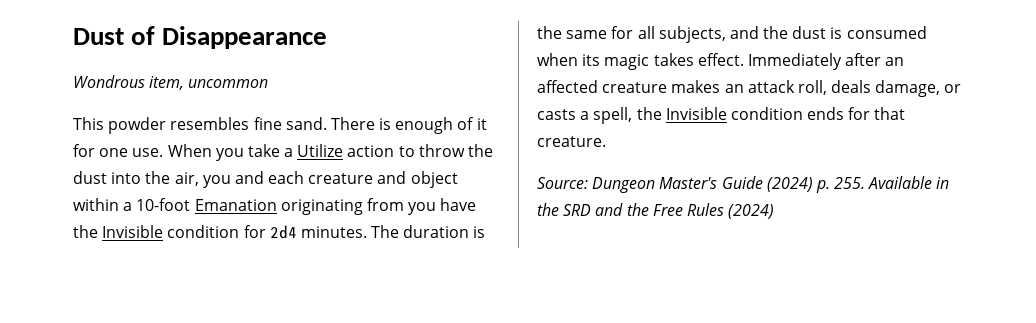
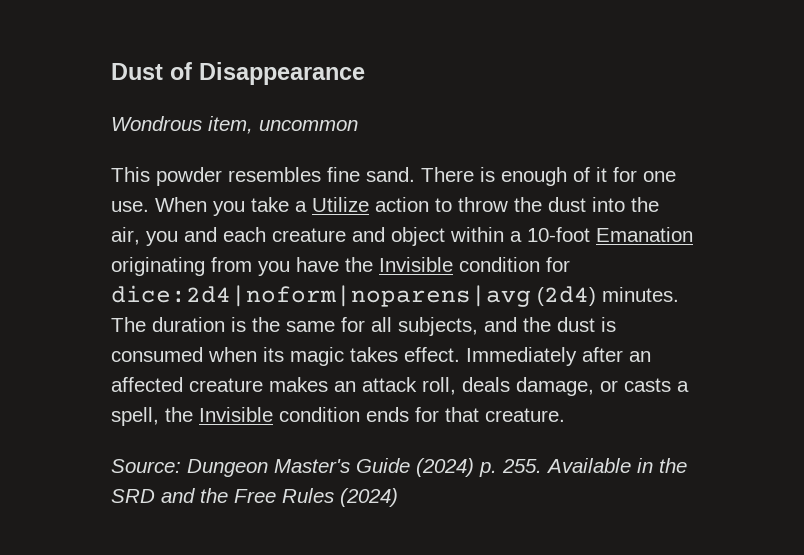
[269,225,297,239] 2d4 -> [111,285,596,307] dice:2d4|noform|noparens|avg (2d4)

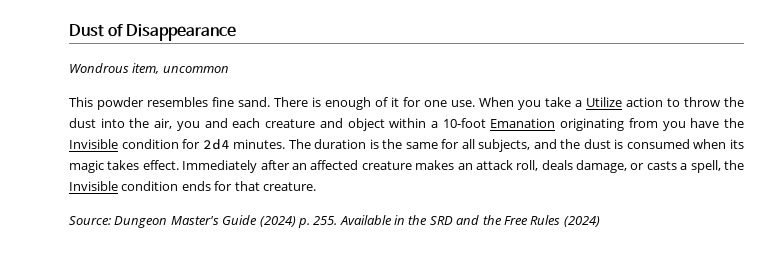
[111,285,596,307] dice:2d4|noform|noparens|avg (2d4) -> [202,139,230,150] 2d4

